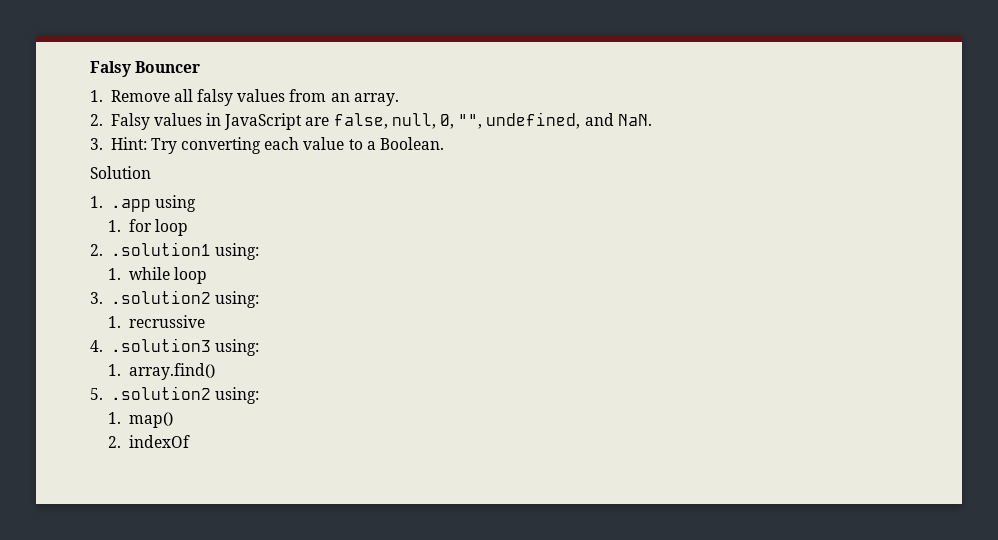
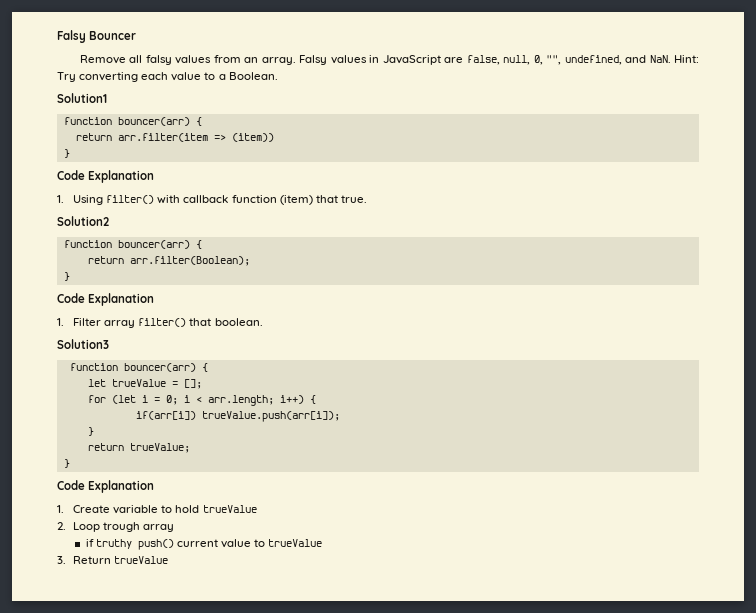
[90,90,103,102] 1. -> (137, 35) none
[90,114,103,126] // 2. -> (296, 61) none
[90,138,103,150] // 3. -> (671, 59) none
[90,166,151,179] [90,195,196,212] [108,219,188,236] [90,242,259,260] [108,267,207,284] [90,290,259,308] [108,315,205,328] [90,338,259,356] [108,363,215,380] [90,386,259,404] [108,412,173,428] [108,435,190,448] Solution // 1. .app using // 1. for loop // 2. .solution1 using: // 1. while loop // 3. .solution2 using: // 1. recrussive // 4. .solution3 using: // 1. array.find() // 5. .solution2 using: // 1. map() // 2. indexOf -> [57,93,107,103] [63,117,202,126] [75,133,274,142] [63,149,70,158] [57,170,155,183] [57,195,367,205] [57,216,109,226] [63,240,202,249] [87,256,250,266] [63,272,70,281] [57,293,155,306] [57,318,263,328] [57,339,109,349] [69,363,208,372] [87,379,202,389] [87,395,316,406] [135,411,340,422] [87,427,94,436] [87,443,190,453] [63,459,70,468] [57,480,155,493] [57,505,257,514] [57,522,175,532] [85,539,323,550] [57,556,169,564] Solution1 // function bouncer(arr) { // return arr.filter(item => (item)) // } // Code Explanation // 1. Using filter() with callback function (item) that true. // Solution2 // function bouncer(arr) { // return arr.filter(Boolean); // } // Code Explanation // 1. Filter array filter() that boolean. // Solution3 // function bouncer(arr) { // let trueValue = []; // for (let i = 0; i < arr.length; i++) { // if(arr[i]) trueValue.push(arr[i]); // } // return trueValue; // } // Code Explanation // 1. Create variable to hold trueValue // 2. Loop trough array // if truthy push() current value to trueValue // 3. Return trueValue

